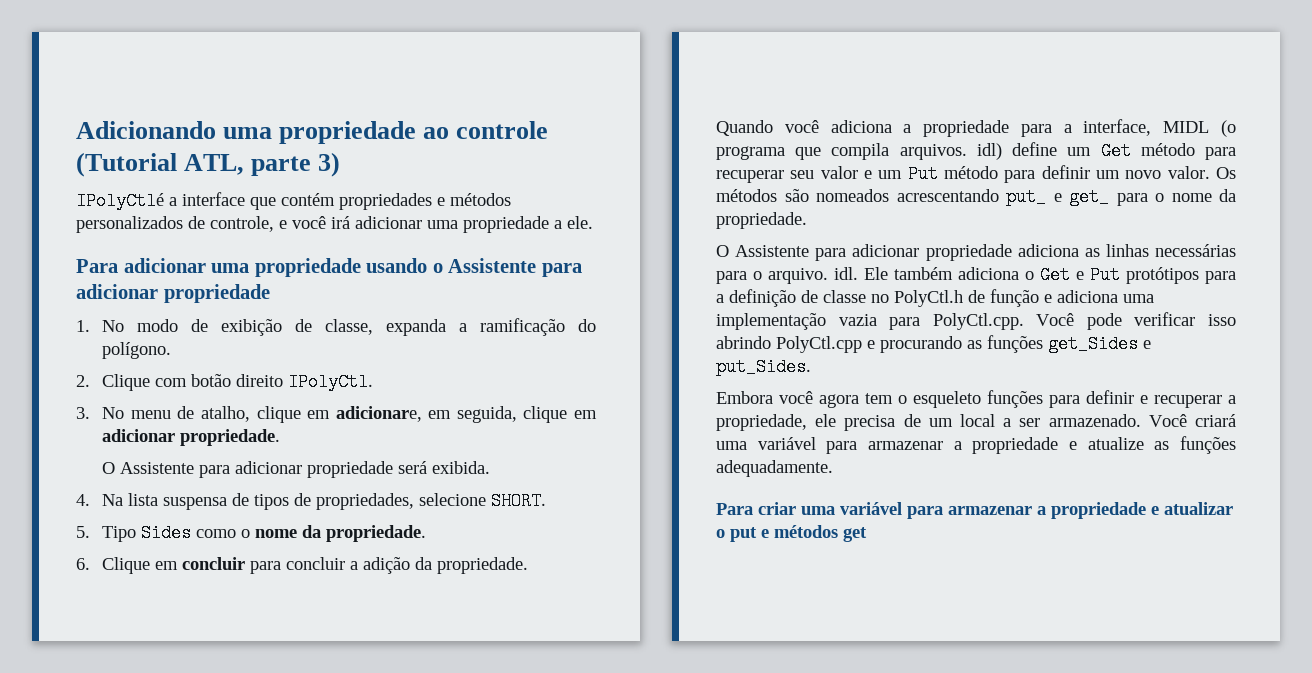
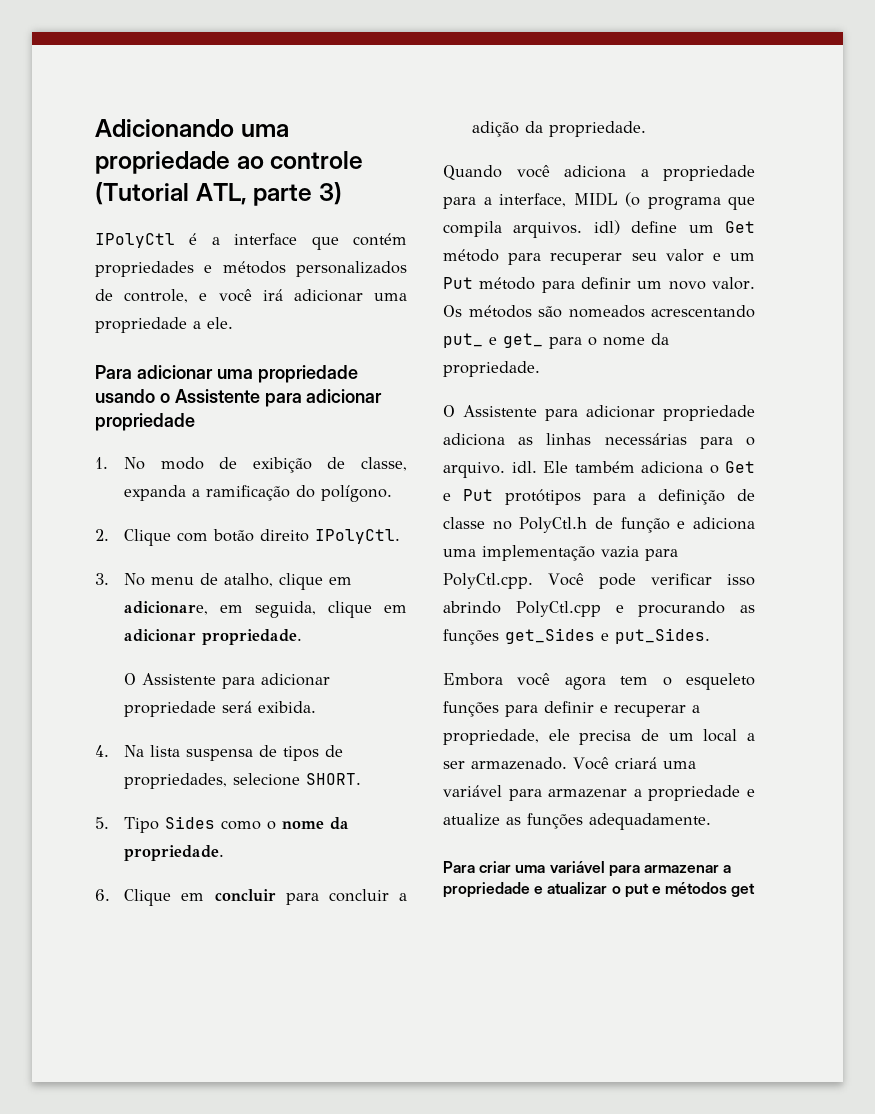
[76,192,164,210] IPolyCtlé -> [95,233,198,248] IPolyCtl é

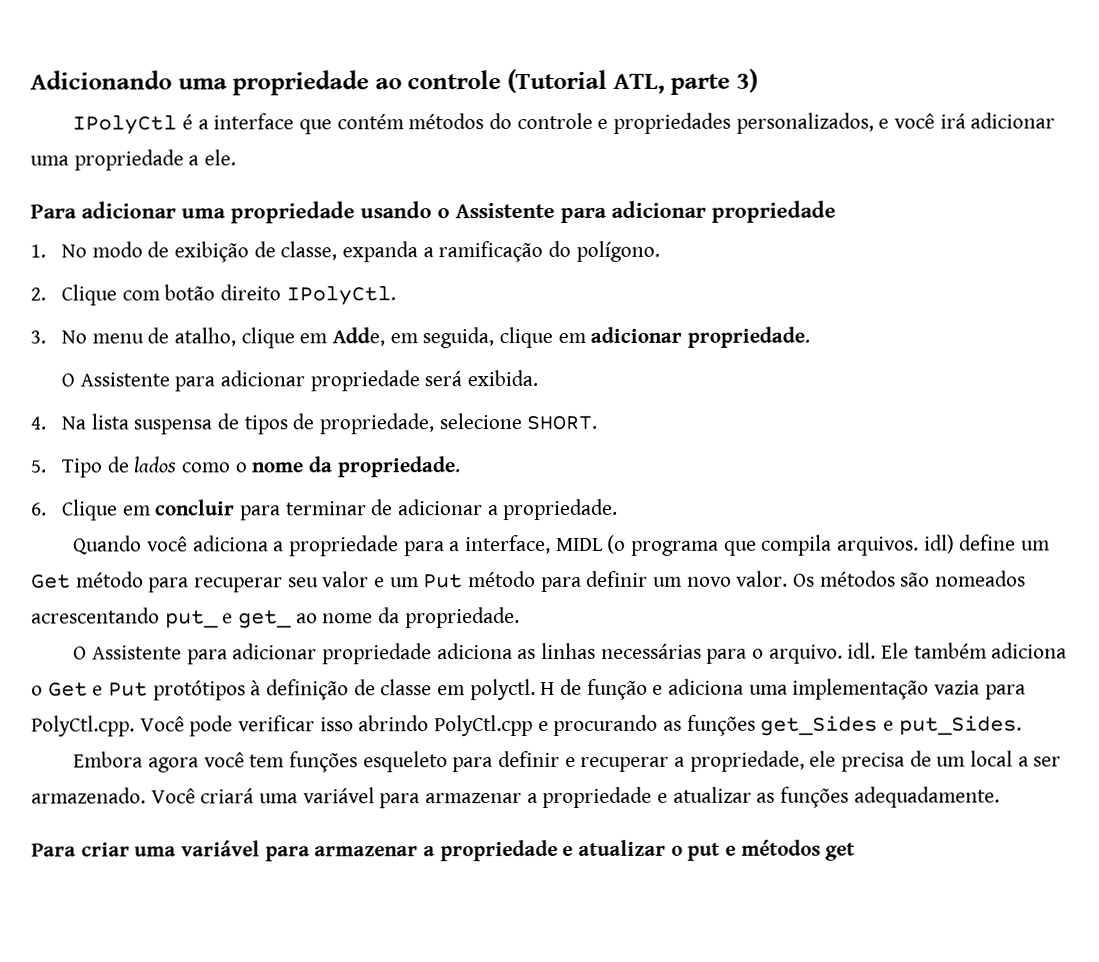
[95,261,407,277] [95,289,189,303] propriedades e métodos personalizados de controle, -> [408,112,874,134] métodos do controle e propriedades personalizados,
[124,601,209,615] adicionare, -> [331,327,385,347] Adde,
[124,773,228,789] propriedades, -> [318,413,434,435] propriedade,
[165,816,216,829] Sides -> [106,456,177,473] de lados
[328,889,407,902] [472,121,544,137] concluir a adição da -> [285,499,499,516] terminar de adicionar a
[549,337,597,349] para o -> [295,613,318,624] ao
[593,493,646,505] para a -> [250,680,262,696] à
[492,517,588,533] no PolyCtl.h -> [437,679,556,701] em polyctl. H
[517,673,755,690] [443,701,499,717] você agora tem o esqueleto funções -> [147,751,448,773] agora você tem funções esqueleto
[443,813,500,826] atualize -> [672,786,752,803] atualizar

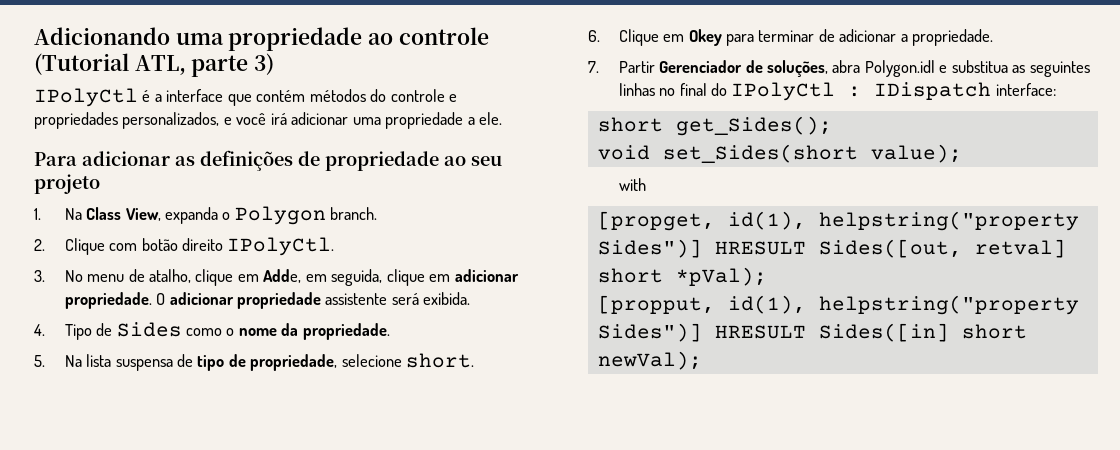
[181,200,836,224] [30,240,660,263] uma propriedade usando o Assistente para adicionar propriedade // 1. No modo de exibição de classe, expanda a ramificação do polígono. -> [175,150,502,171] [34,174,100,194] [34,206,378,225] as definições de propriedade ao seu projeto // 1. Na Class View, expanda o Polygon branch.
[60,370,420,392] // O Assistente para adicionar propriedade -> [156,292,388,309] O adicionar propriedade assistente
[60,413,598,435] [30,459,46,473] Na lista suspensa de tipos de propriedade, selecione SHORT. // 5. -> (45, 330) none
[133,456,177,473] lados -> [116,322,182,337] Sides
(460, 467) none -> [34,353,475,371] // 5. Na lista suspensa de tipo de propriedade, selecione short.
[155,499,236,516] concluir -> [688,29,722,46] Okey
[73,534,1051,557] [31,570,1027,593] [31,607,520,629] [73,642,1068,665] [31,678,1026,701] [31,714,1022,737] [73,750,1062,773] [31,786,1000,809] [31,839,856,862] Quando você adiciona a propriedade para a interface, MIDL (o programa que compila arquivos. idl) define um Get método para recuperar seu valor e um Put método para definir um novo valor. Os métodos são nomeados acrescentando put_ e get_ ao nome da propriedade. // O Assistente para adicionar propriedade adiciona as linhas necessárias para o arquivo. idl. Ele também adiciona o Get e Put protótipos à definição de classe em polyctl. H de função e adiciona uma implementação vazia para PolyCtl.cpp. Você pode verificar isso abrindo PolyCtl.cpp e procurando as funções get_Sides e put_Sides. // Embora agora você tem funções esqueleto para definir e recuperar a propriedade, ele precisa de um local a ser armazenado. Você criará uma variável para armazenar a propriedade e atualizar as funções adequadamente. // Para criar uma variável para armazenar a propriedade e atualizar o put e métodos get -> [588,60,1090,77] [618,82,1056,101] [597,116,832,136] [597,144,962,163] [618,178,646,191] [597,211,1079,231] [597,239,1066,258] [597,267,767,286] [597,295,1079,315] [597,323,1027,342] [597,351,702,370] 7. Partir Gerenciador de soluções, abra Polygon.idl e substitua as seguintes linhas no final do IPolyCtl : IDispatch interface: // short get_Sides(); // void set_Sides(short value); // with // [propget, id(1), helpstring("property Sides")] HRESULT Sides([out, retval] short *pVal); // [propput, id(1), helpstring("property Sides")] HRESULT Sides([in] short newVal);

